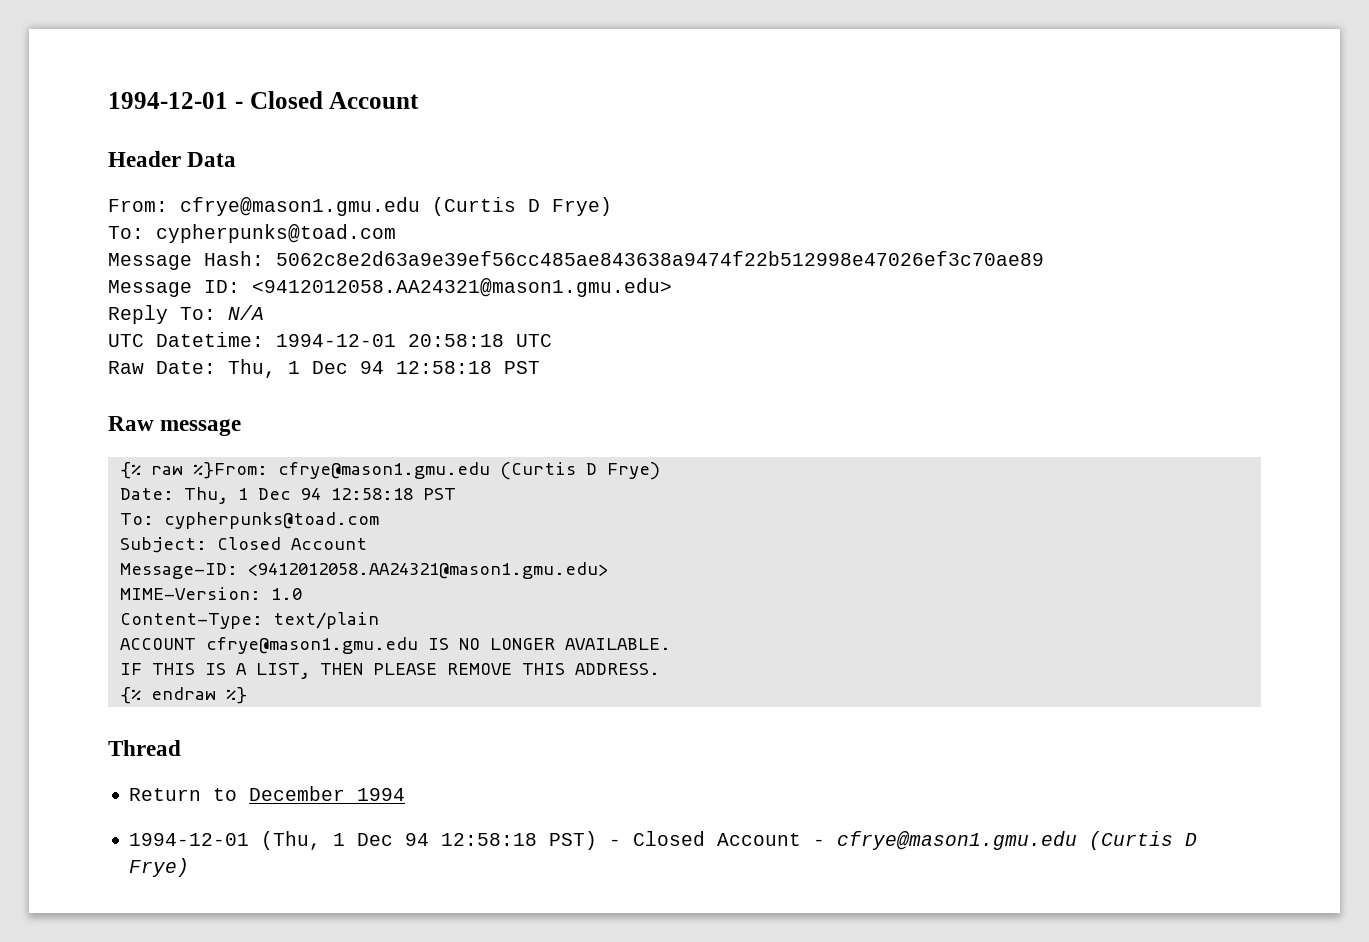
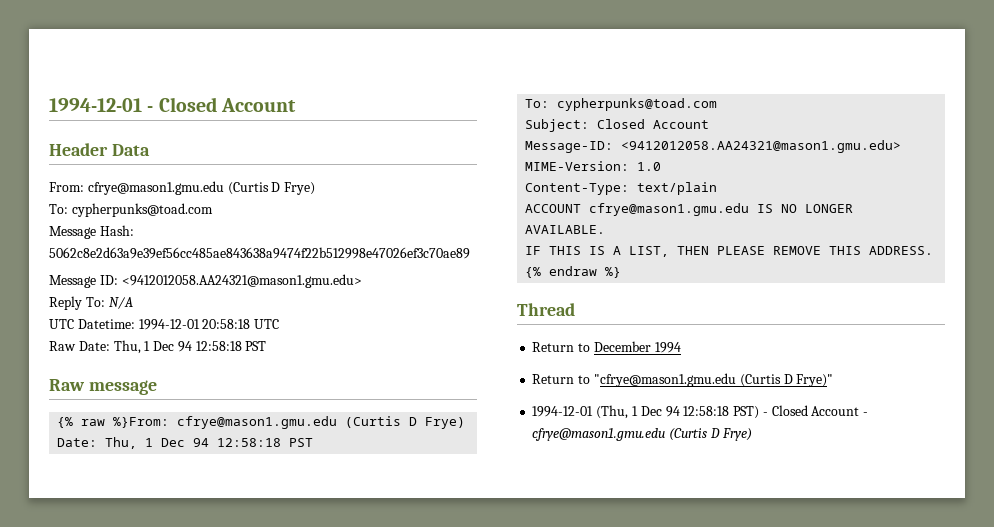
(406, 794) none -> [532,373,834,387] // Return to "cfrye@mason1.gmu.edu (Curtis D Frye)"

